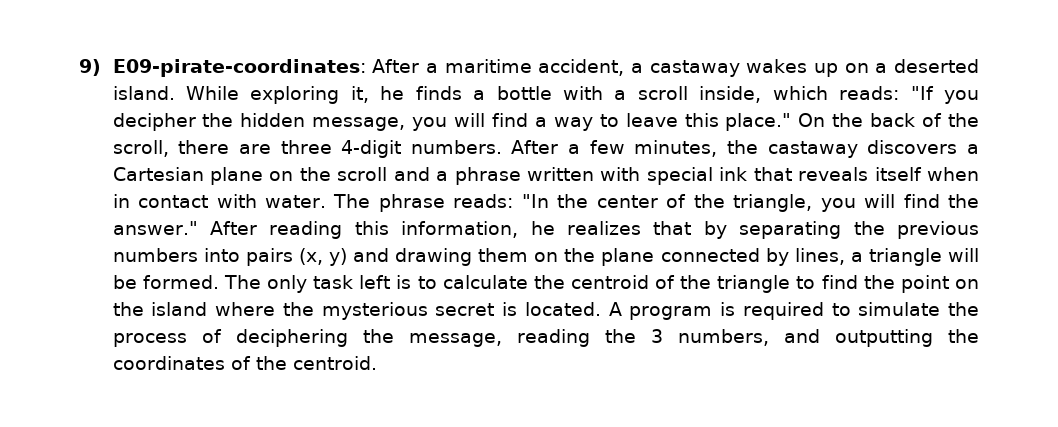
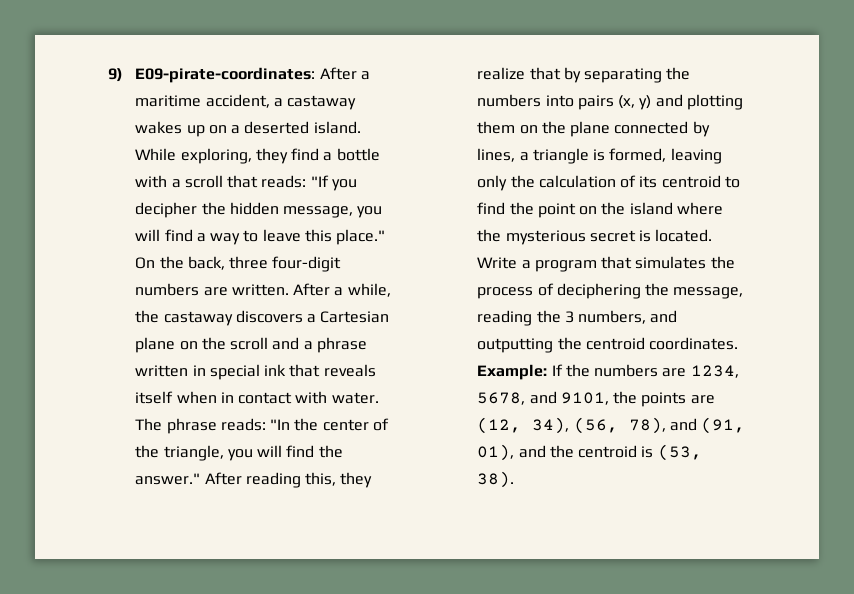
[250,86,462,104] exploring it, he finds -> [180,148,320,164] exploring, they find
[699,86,828,103] inside, which -> [227,175,259,188] that
[870,113,979,127] [112,140,718,158] back of the scroll, there are three 4-digit numbers. After a few minutes, -> [187,256,342,272] [135,283,391,297] back, three four-digit numbers are written. After a while,
[600,167,641,181] with -> [192,365,206,376] in
[354,221,641,238] this information, he realizes -> [305,472,373,488] [477,67,526,80] this, they realize
[897,221,980,239] previous -> (691, 73) none
[395,248,473,266] drawing -> [687,94,744,110] plotting
[947,248,979,262] [112,275,791,293] will be formed. The only task left is to calculate the centroid of the triangle -> [593,148,722,164] [477,175,721,191] is formed, leaving only the calculation of its centroid
[608,302,941,320] A program is required to simulate -> [477,256,707,272] Write a program that simulates
[112,356,377,370] coordinates of the centroid. -> [585,337,739,350] [477,364,739,380] [477,391,715,407] [477,417,746,434] [477,444,702,461] [477,471,515,488] centroid coordinates. Example: If the numbers are 1234, 5678, and 9101, the points are (12, 34), (56, 78), and (91, 01), and the centroid is (53, 38).

